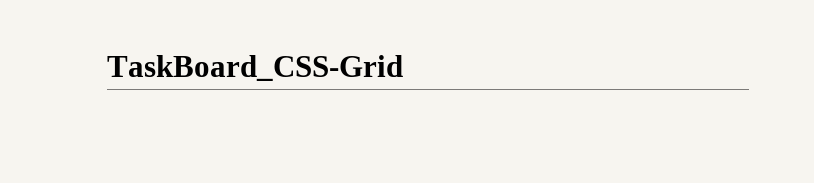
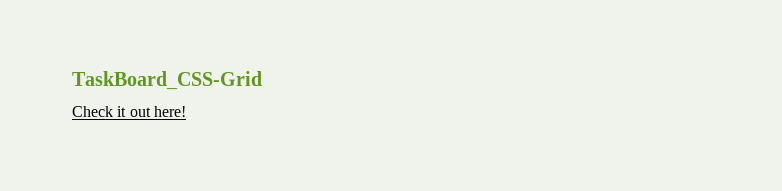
(403, 68) none -> [72,106,186,117] // Check it out here!

